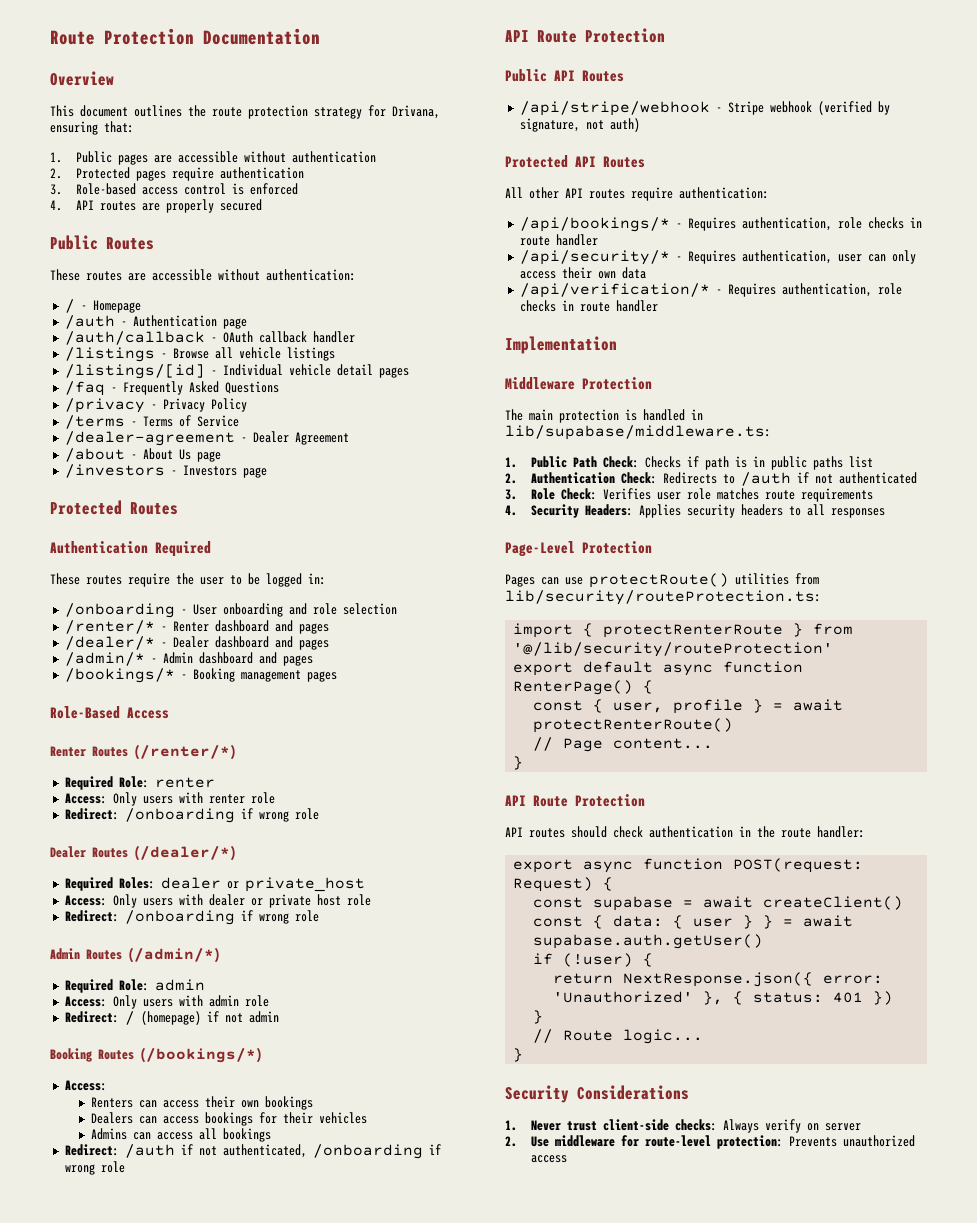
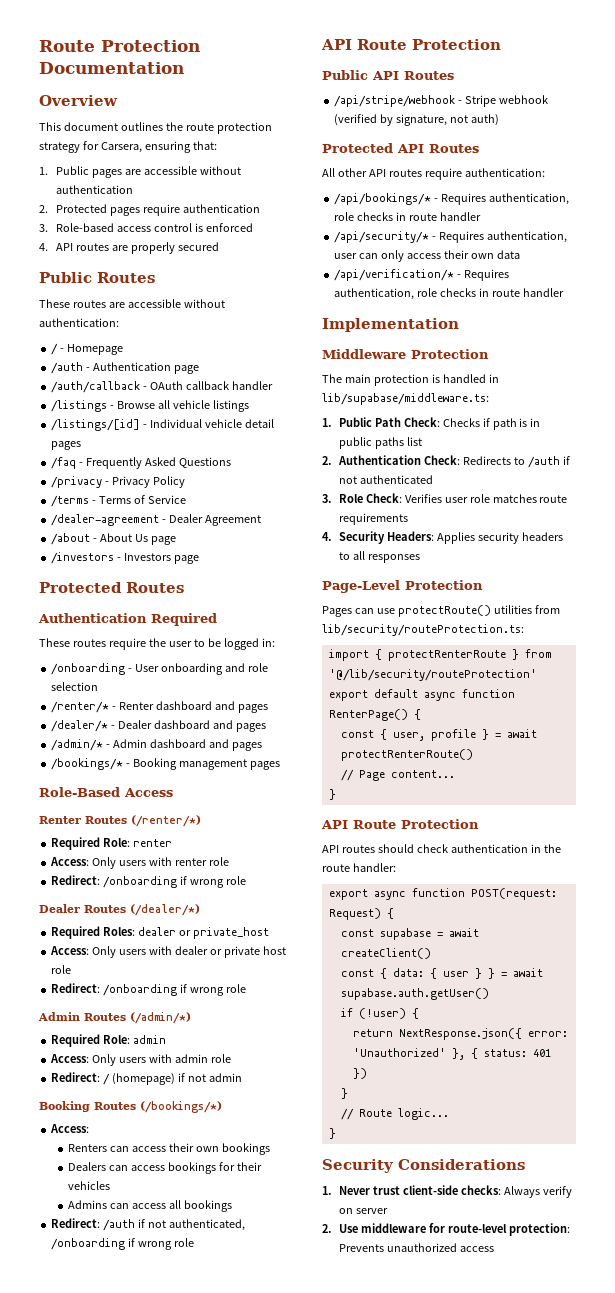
[392,105,440,119] Drivana, -> [100,142,142,153] Carsera,

